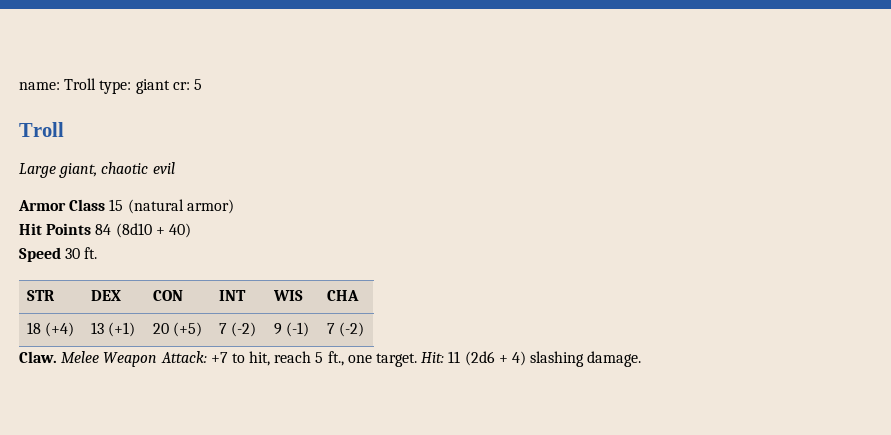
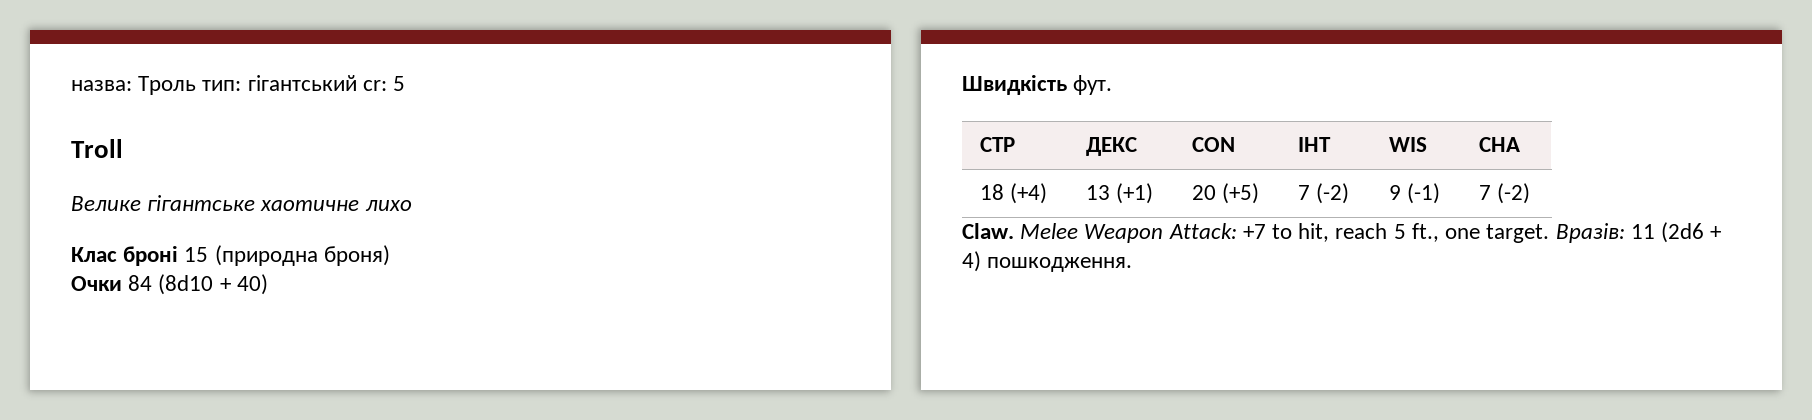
[19,78,170,94] name: Troll type: giant -> [71,75,357,95] назва: Троль тип: гігантський
[19,162,175,178] [18,199,234,214] [19,223,92,235] Large giant, chaotic evil // Armor Class 15 (natural armor) // Hit Points -> [71,195,412,211] [71,245,390,266] [71,276,122,291] Велике гігантське хаотичне лихо // Клас броні 15 (природна броня) // Очки
[19,247,98,262] [26,290,55,301] [90,290,121,301] Speed 30 ft. // STR | DEX -> [962,75,1113,95] [980,137,1016,152] [1086,137,1138,156] Швидкість фут. // СТР | ДЕКС
[218,290,246,301] INT -> [1298,137,1332,152] ІНТ
[421,352,445,363] Hit: -> [1555,223,1625,243] Вразів:
[530,351,642,367] slashing damage. -> [987,257,1133,272] пошкодження.

